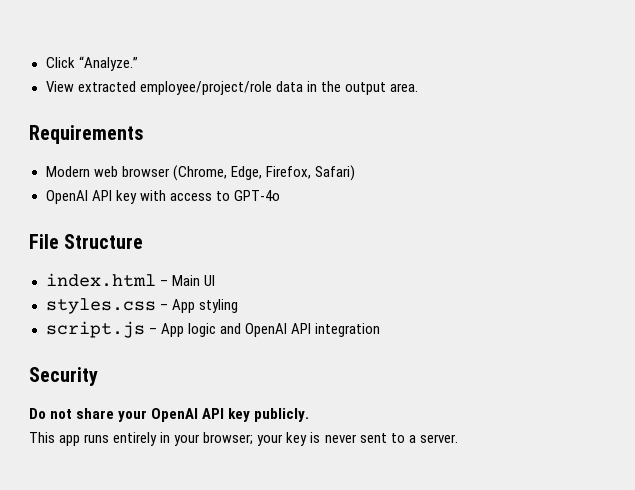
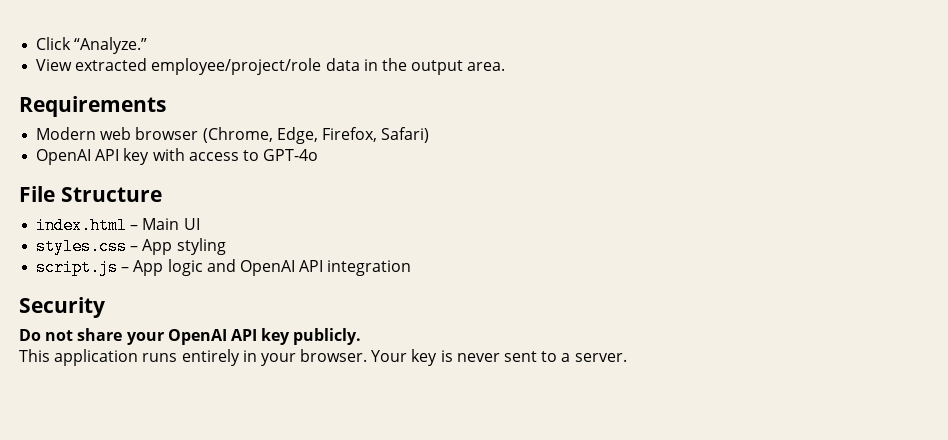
[59,435,81,446] app -> [54,349,139,366] application
[203,432,284,446] browser; your -> [300,349,408,362] browser. Your

